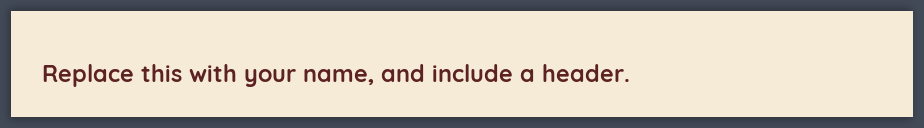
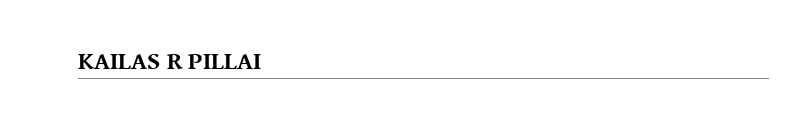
[42,64,630,87] Replace this with your name, and include a header. -> [78,54,262,69] KAILAS R PILLAI

